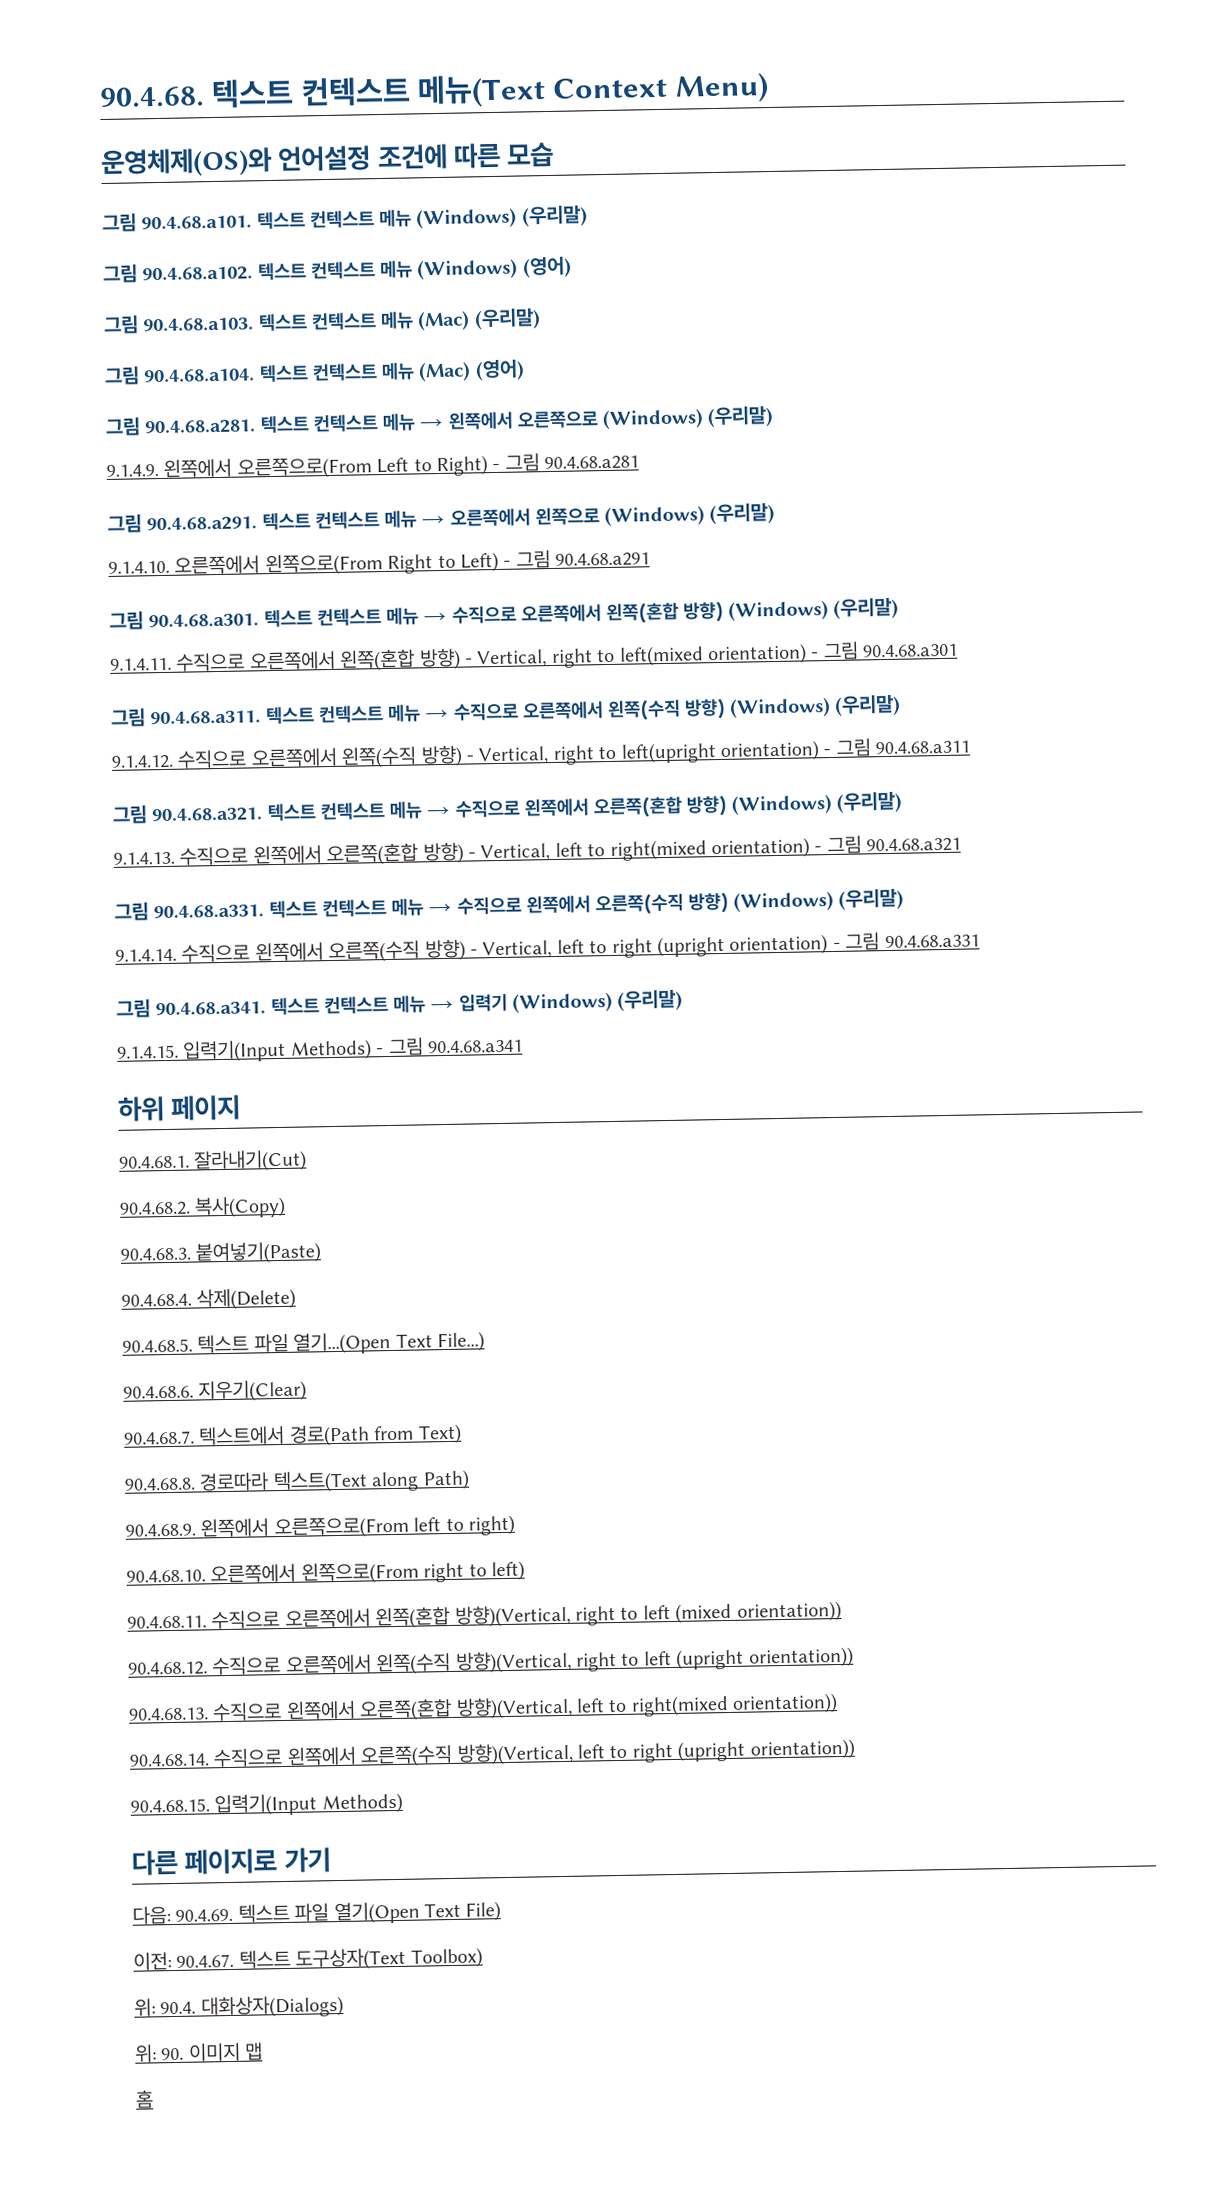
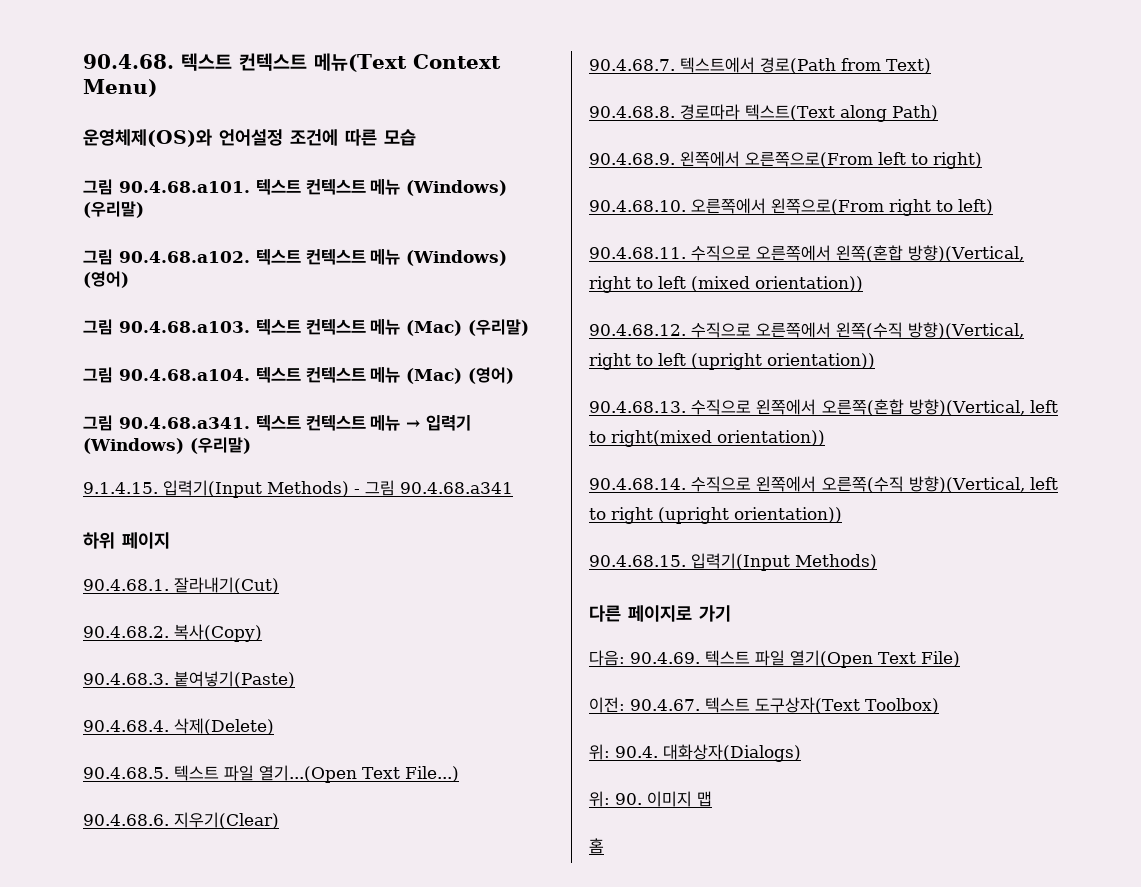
[105,405,775,436] [106,453,640,480] [107,502,776,533] [108,550,651,577] [109,597,900,630] [110,641,959,672] [111,694,902,727] [111,738,971,769] [112,791,903,824] [113,835,962,867] [114,888,905,921] [115,932,980,964] // 그림 90.4.68.a281. 텍스트 컨텍스트 메뉴 → 왼쪽에서 오른쪽으로 (Windows) (우리말) // 9.1.4.9. 왼쪽에서 오른쪽으로(From Left to Right) - 그림 90.4.68.a281 // 그림 90.4.68.a291. 텍스트 컨텍스트 메뉴 → 오른쪽에서 왼쪽으로 (Windows) (우리말) // 9.1.4.10. 오른쪽에서 왼쪽으로(From Right to Left) - 그림 90.4.68.a291 // 그림 90.4.68.a301. 텍스트 컨텍스트 메뉴 → 수직으로 오른쪽에서 왼쪽(혼합 방향) (Windows) (우리말) // 9.1.4.11. 수직으로 오른쪽에서 왼쪽(혼합 방향) - Vertical, right to left(mixed orientation) - 그림 90.4.68.a301 // 그림 90.4.68.a311. 텍스트 컨텍스트 메뉴 → 수직으로 오른쪽에서 왼쪽(수직 방향) (Windows) (우리말) // 9.1.4.12. 수직으로 오른쪽에서 왼쪽(수직 방향) - Vertical, right to left(upright orientation) - 그림 90.4.68.a311 // 그림 90.4.68.a321. 텍스트 컨텍스트 메뉴 → 수직으로 왼쪽에서 오른쪽(혼합 방향) (Windows) (우리말) // 9.1.4.13. 수직으로 왼쪽에서 오른쪽(혼합 방향) - Vertical, left to right(mixed orientation) - 그림 90.4.68.a321 // 그림 90.4.68.a331. 텍스트 컨텍스트 메뉴 → 수직으로 왼쪽에서 오른쪽(수직 방향) (Windows) (우리말) // 9.1.4.14. 수직으로 왼쪽에서 오른쪽(수직 방향) - Vertical, left to right (upright orientation) - 그림 90.4.68.a331 -> (515, 375) none

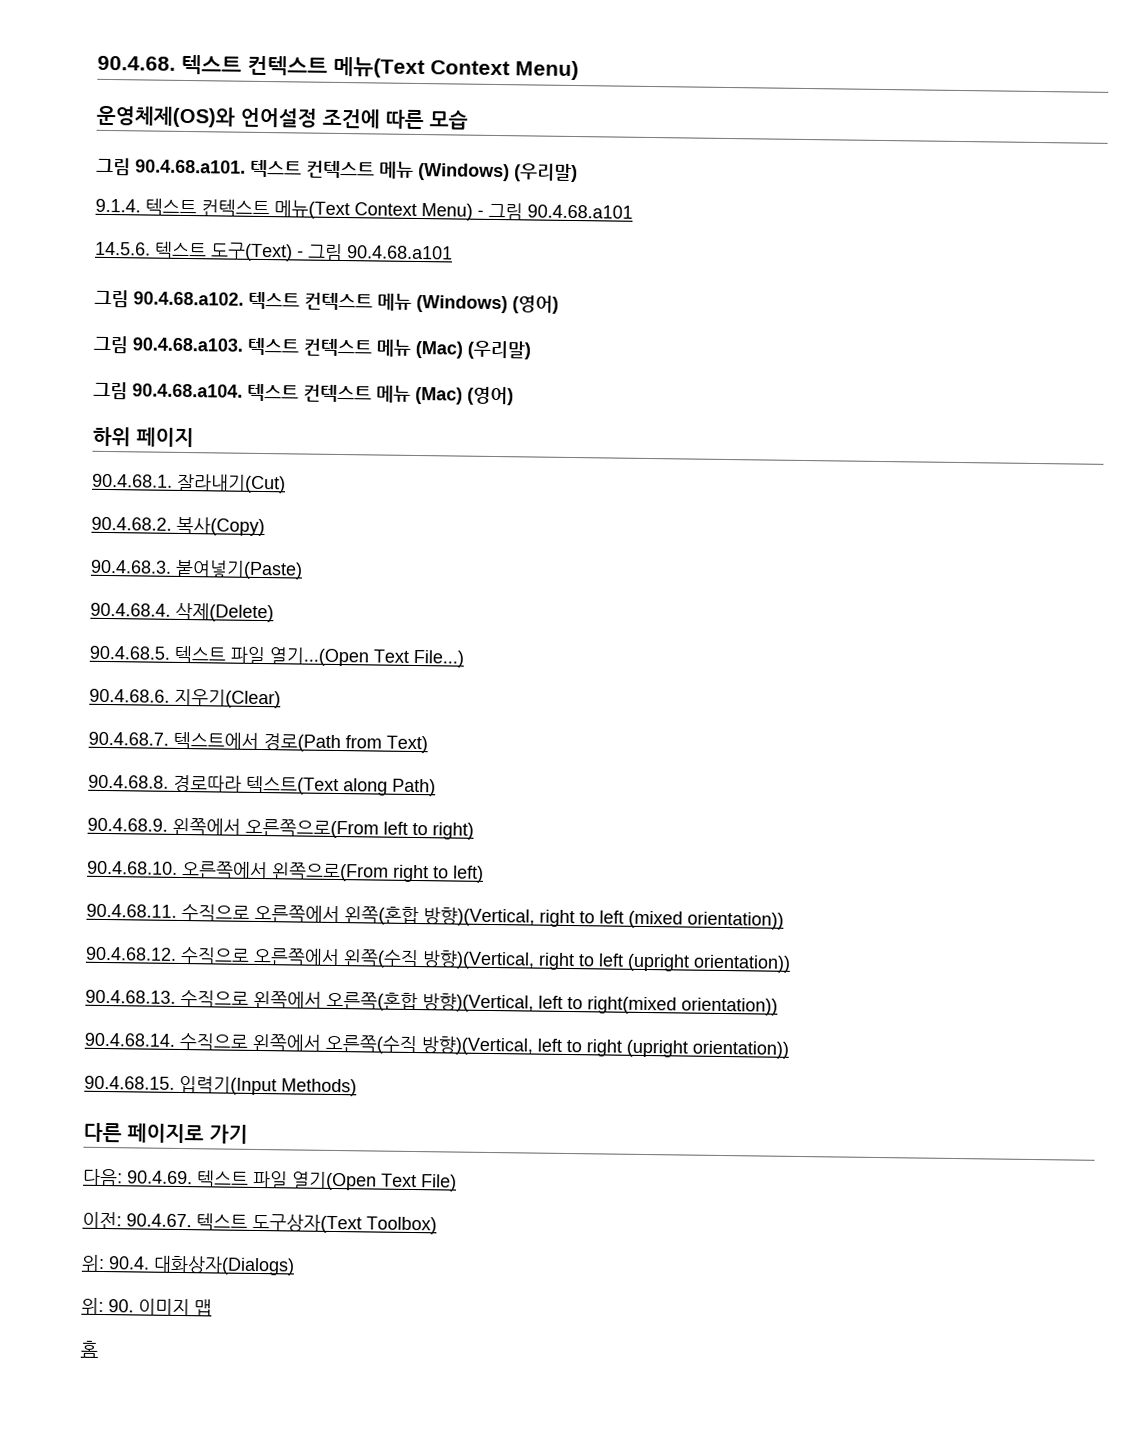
(144, 209) none -> [95,198,633,221] [95,241,453,262] // 9.1.4. 텍스트 컨텍스트 메뉴(Text Context Menu) - 그림 90.4.68.a101 // 14.5.6. 텍스트 도구(Text) - 그림 90.4.68.a101
[83,415,472,431] [83,437,251,454] [83,480,513,498] // 그림 90.4.68.a341. 텍스트 컨텍스트 메뉴 → 입력기 (Windows) (우리말) // 9.1.4.15. 입력기(Input Methods) - 그림 90.4.68.a341 -> (514, 396) none

